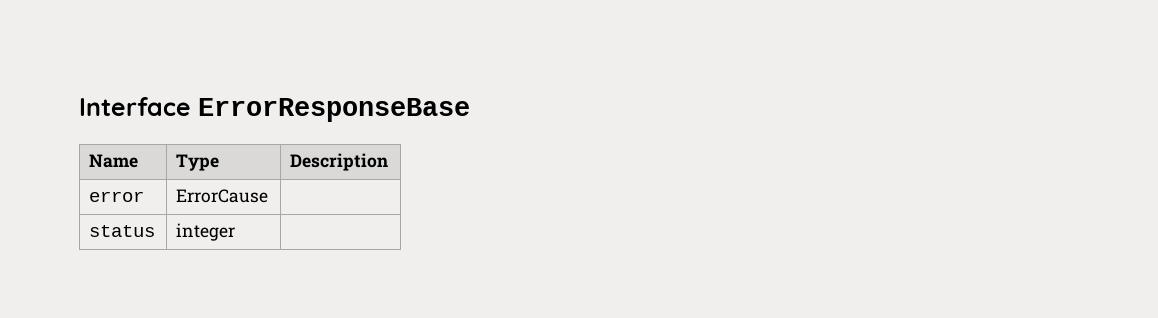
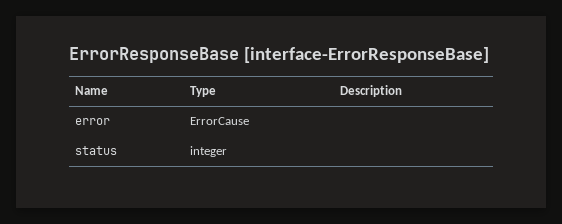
[79,97,191,116] Interface -> (69, 55) none
(470, 110) none -> [243,47,489,63] [interface-ErrorResponseBase]

